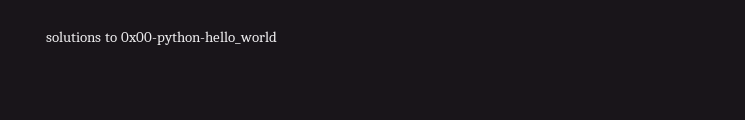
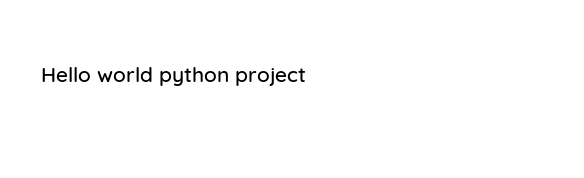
[46,31,277,45] solutions to 0x00-python-hello_world -> [41,67,306,86] Hello world python project

